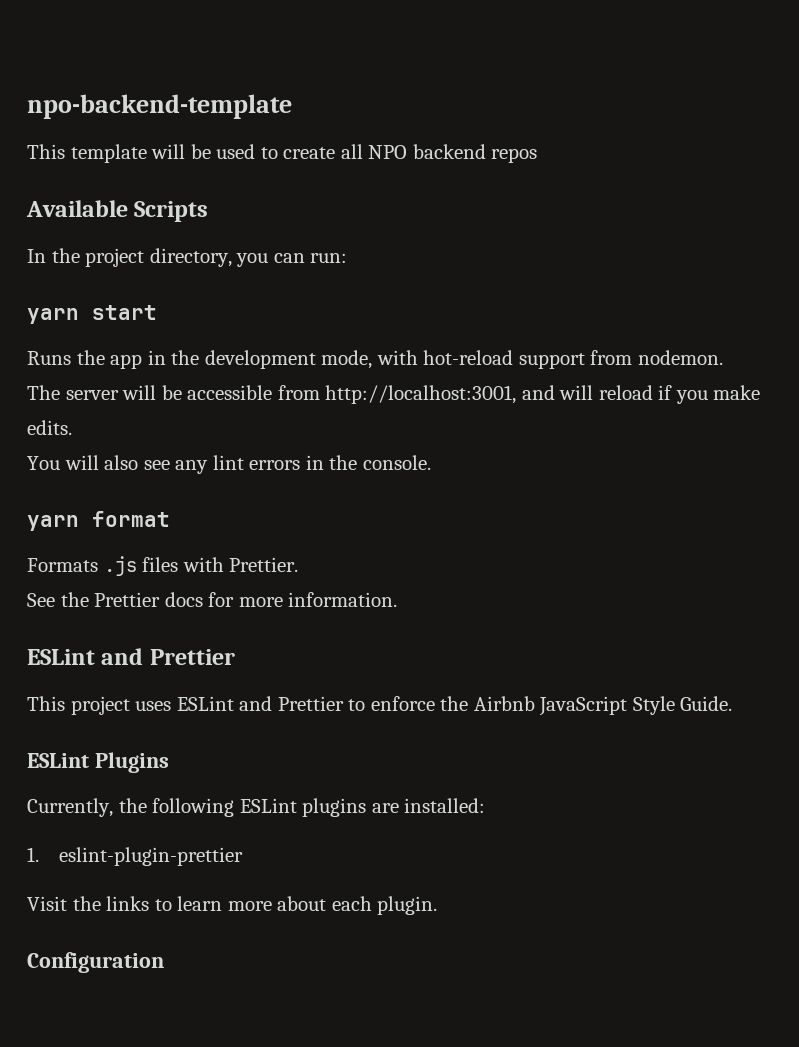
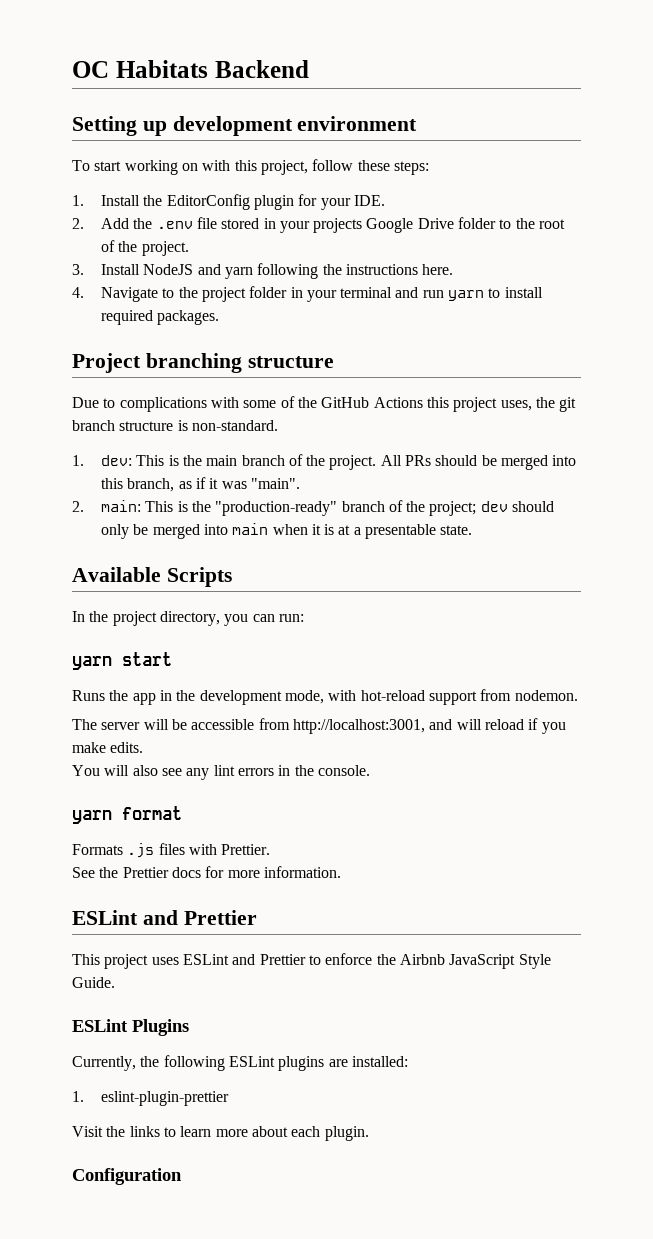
[27,94,292,119] [27,144,538,163] npo-backend-template // This template will be used to create all NPO backend repos -> [72,60,309,78] [72,116,418,136] [72,159,429,175] [72,194,385,210] [72,217,566,233] [100,240,189,256] [72,263,454,279] [72,286,543,302] [100,310,220,325] [72,353,334,373] [72,396,577,412] [72,420,278,431] [72,454,577,470] [100,477,300,492] [72,500,555,516] [100,523,473,539] OC Habitats Backend // Setting up development environment // To start working on with this project, follow these steps: // 1. Install the EditorConfig plugin for your IDE. // 2. Add the .env file stored in your projects Google Drive folder to the root of the project. // 3. Install NodeJS and yarn following the instructions here. // 4. Navigate to the project folder in your terminal and run yarn to install required packages. // Project branching structure // Due to complications with some of the GitHub Actions this project uses, the git branch structure is non-standard. // 1. dev: This is the main branch of the project. All PRs should be merged into this branch, as if it was "main". // 2. main: This is the "production-ready" branch of the project; dev should only be merged into main when it is at a presentable state.

